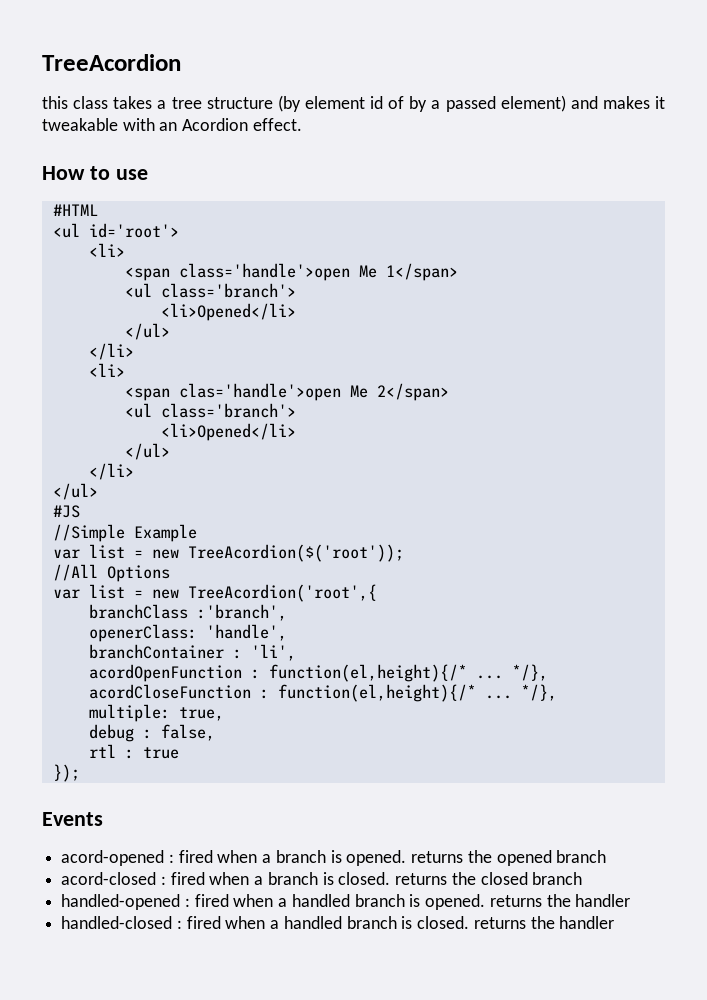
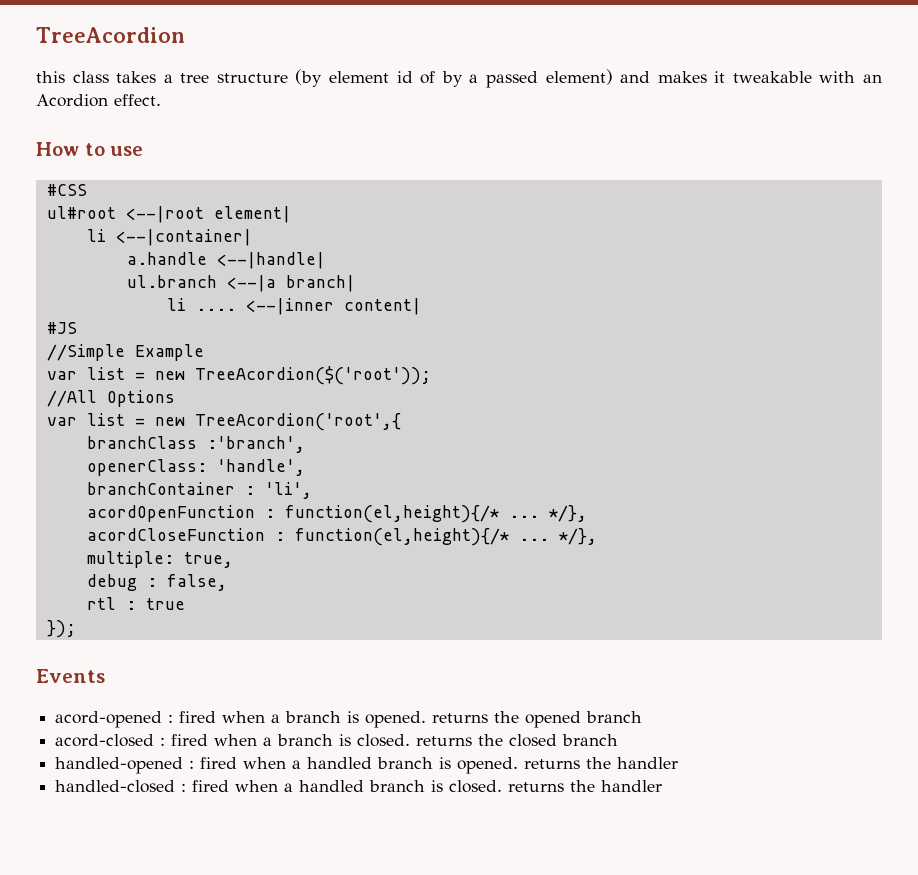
[52,204,98,216] [52,223,179,238] [88,243,125,257] [124,263,458,281] [124,283,296,298] [160,303,296,321] [124,323,170,340] [88,343,134,360] [88,363,125,377] [124,383,449,401] [124,403,296,418] [160,423,296,441] [124,443,170,460] [88,463,134,480] [52,483,98,500] #HTML // <ul id='root'> // <li> // <span class='handle'>open Me 1</span> // <ul class='branch'> // <li>Opened</li> // </ul> // </li> // <li> // <span clas='handle'>open Me 2</span> // <ul class='branch'> // <li>Opened</li> // </ul> // </li> // </ul> -> [46,184,87,196] [46,206,291,223] [86,229,252,246] [126,252,325,269] [126,275,355,292] [166,298,421,315] #CSS // ul#root <--|root element| // li <--|container| // a.handle <--|handle| // ul.branch <--|a branch| // li .... <--|inner content|

